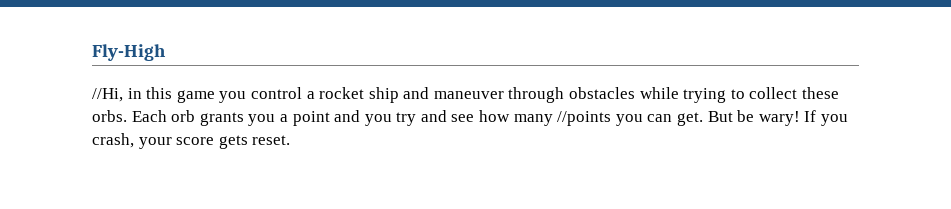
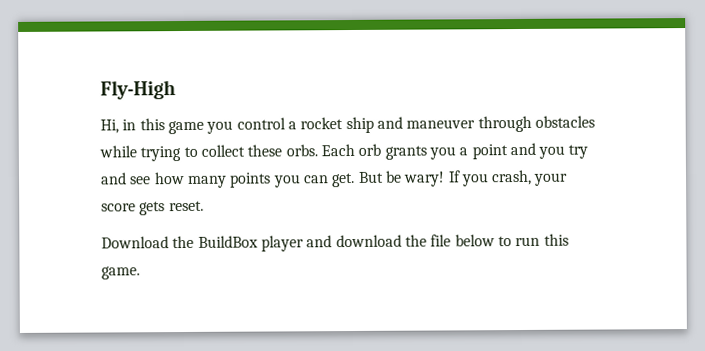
[92,88,123,102] //Hi, -> [100,119,119,134] Hi,
[557,111,612,126] //points -> [229,172,272,188] points
(291, 140) none -> [101,233,569,252] [101,266,140,280] // Download the BuildBox player and download the file below to run this game.

